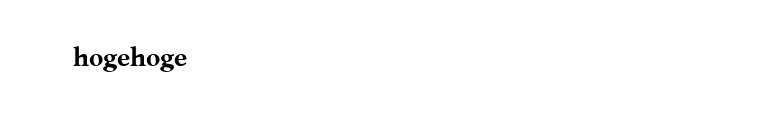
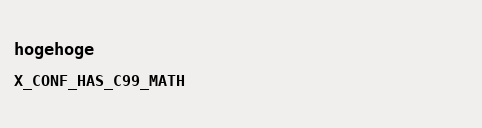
(187, 59) none -> [14,75,185,90] // X_CONF_HAS_C99_MATH

